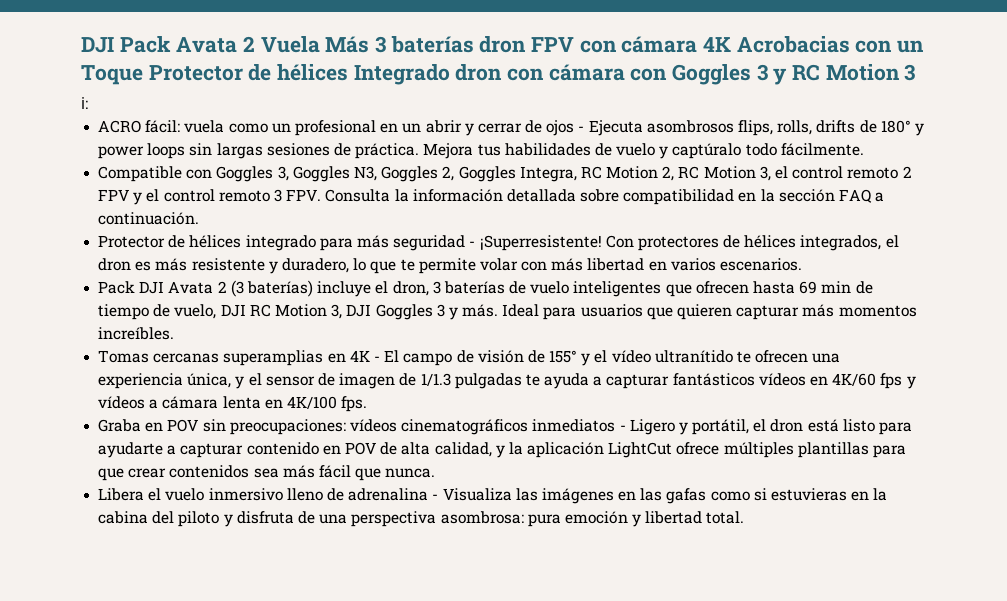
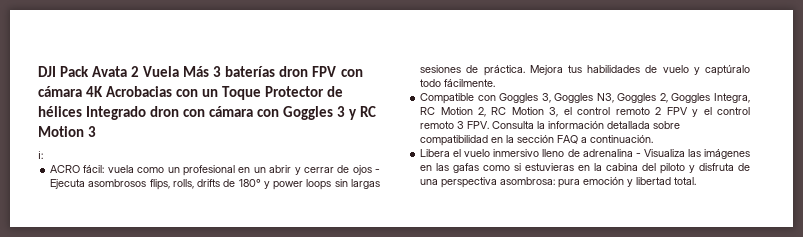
[98,235,899,251] [98,258,803,274] [98,280,873,297] [98,304,917,320] [98,327,175,340] [98,350,841,366] [98,373,916,389] [98,396,368,412] [98,419,913,435] [98,442,907,458] [98,465,436,481] // Protector de hélices integrado para más seguridad - ¡Superresistente! Con protectores de hélices integrados, el dron es más resistente y duradero, lo que te permite volar con más libertad en varios escenarios. // Pack DJI Avata 2 (3 baterías) incluye el dron, 3 baterías de vuelo inteligentes que ofrecen hasta 69 min de tiempo de vuelo, DJI RC Motion 3, DJI Goggles 3 y más. Ideal para usuarios que quieren capturar más momentos increíbles. // Tomas cercanas superamplias en 4K - El campo de visión de 155° y el vídeo ultranítido te ofrecen una experiencia única, y el sensor de imagen de 1/1.3 pulgadas te ayuda a capturar fantásticos vídeos en 4K/60 fps y vídeos a cámara lenta en 4K/100 fps. // Graba en POV sin preocupaciones: vídeos cinematográficos inmediatos - Ligero y portátil, el dron está listo para ayudarte a capturar contenido en POV de alta calidad, y la aplicación LightCut ofrece múltiples plantillas para que crear contenidos sea más fácil que nunca. -> (654, 139) none

